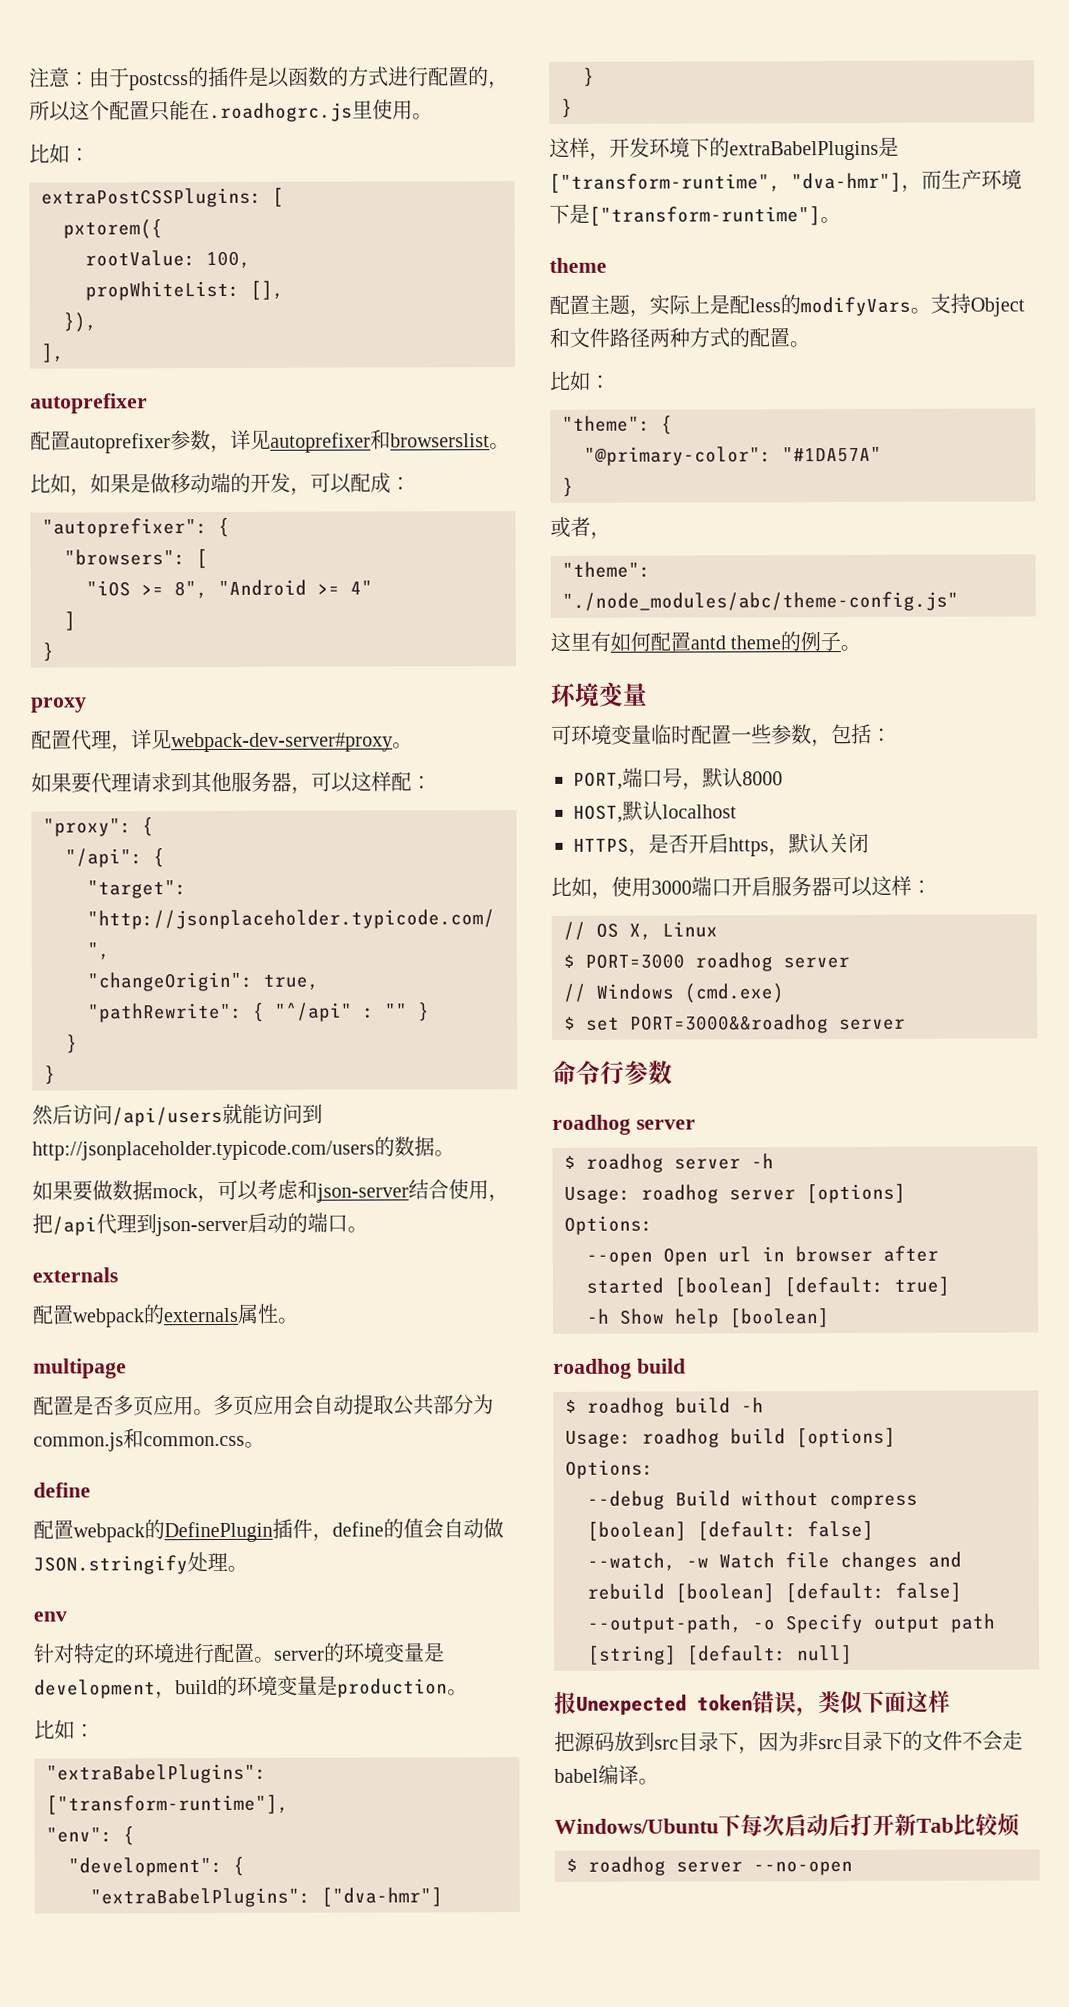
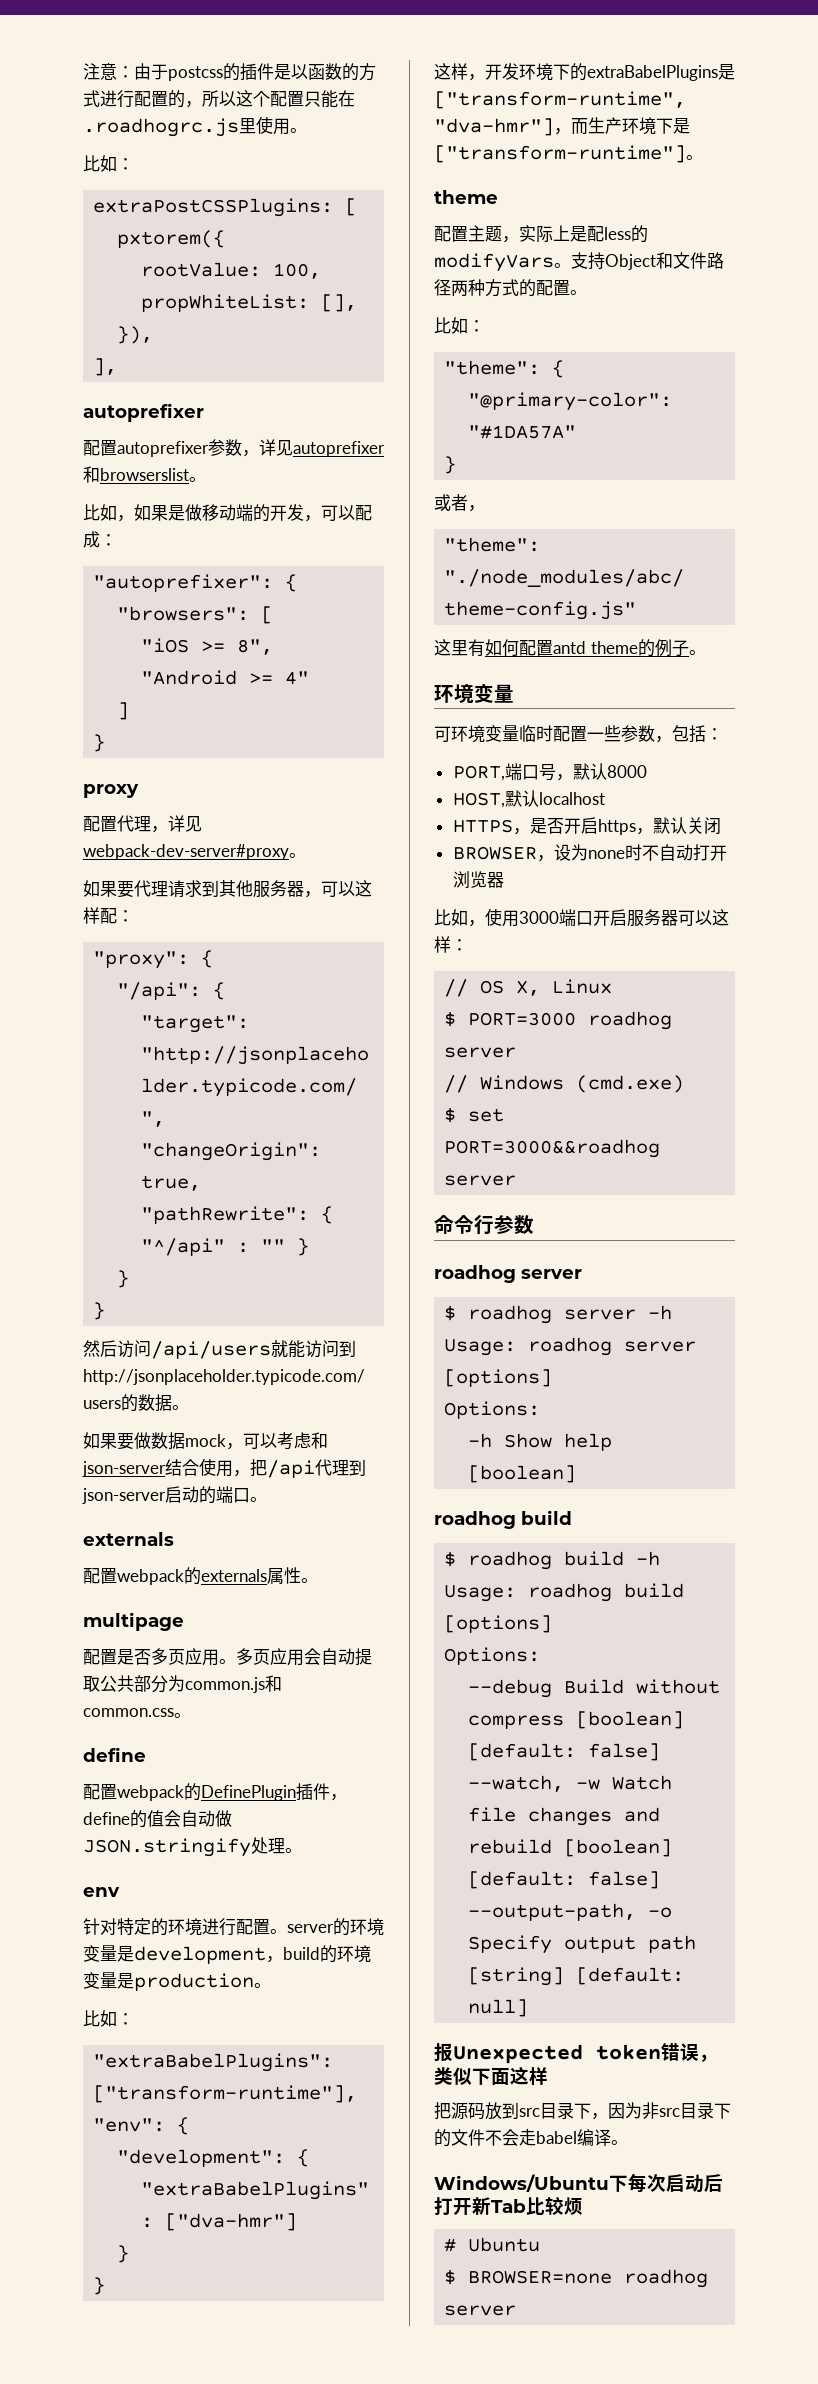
(869, 843) none -> [452,844,727,862] [452,871,504,888] // BROWSER，设为none时不自动打开浏览器
[586,1245,939,1266] [586,1276,950,1297] // --open Open url in browser after started [boolean] [default: true] -> (541, 1410) none
[566,1856,853,1876] // $ roadhog server --no-open -> [444,2237,541,2252] [444,2269,709,2288] [444,2305,517,2316] // # Ubuntu // $ BROWSER=none roadhog server

